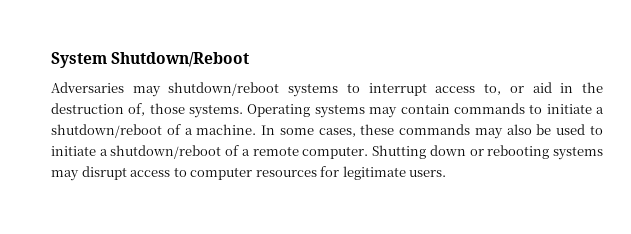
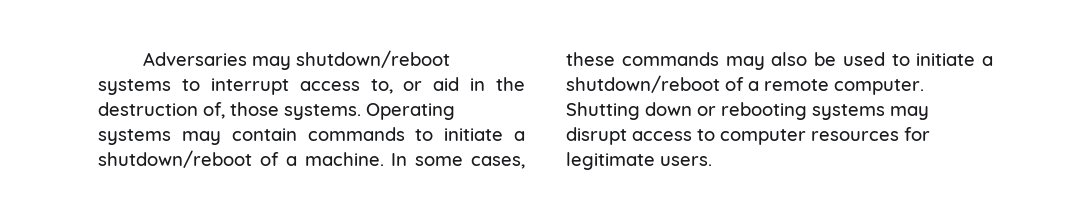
[51,52,250,68] System Shutdown/Reboot // -> (142, 59) none

